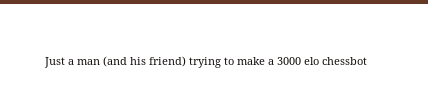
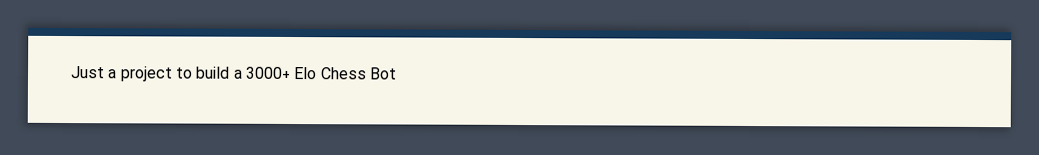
[77,56,367,68] man (and his friend) trying to make a 3000 elo chessbot -> [119,66,397,82] project to build a 3000+ Elo Chess Bot

